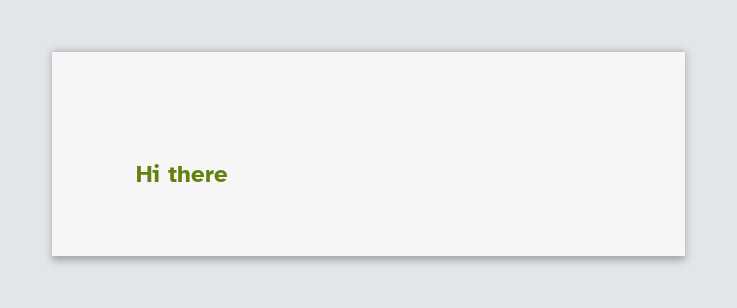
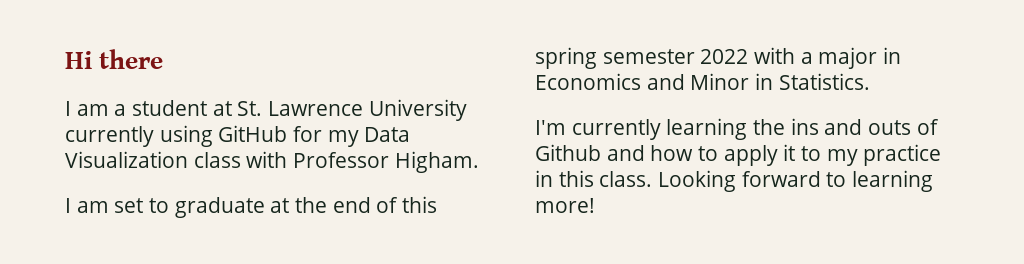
(228, 174) none -> [65,99,467,121] [65,125,411,147] [65,151,479,173] [65,196,438,218] [535,47,902,69] [535,73,870,90] [535,118,939,140] [535,144,942,166] [535,170,934,192] [535,198,595,213] // I am a student at St. Lawrence University currently using GitHub for my Data Visualization class with Professor Higham. // I am set to graduate at the end of this spring semester 2022 with a major in Economics and Minor in Statistics. // I'm currently learning the ins and outs of Github and how to apply it to my practice in this class. Looking forward to learning more!

